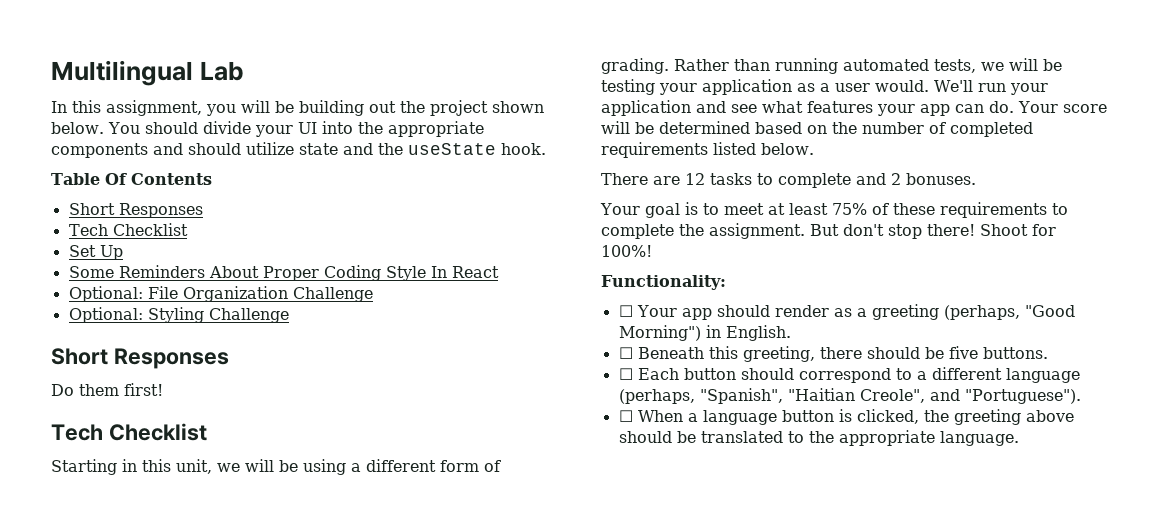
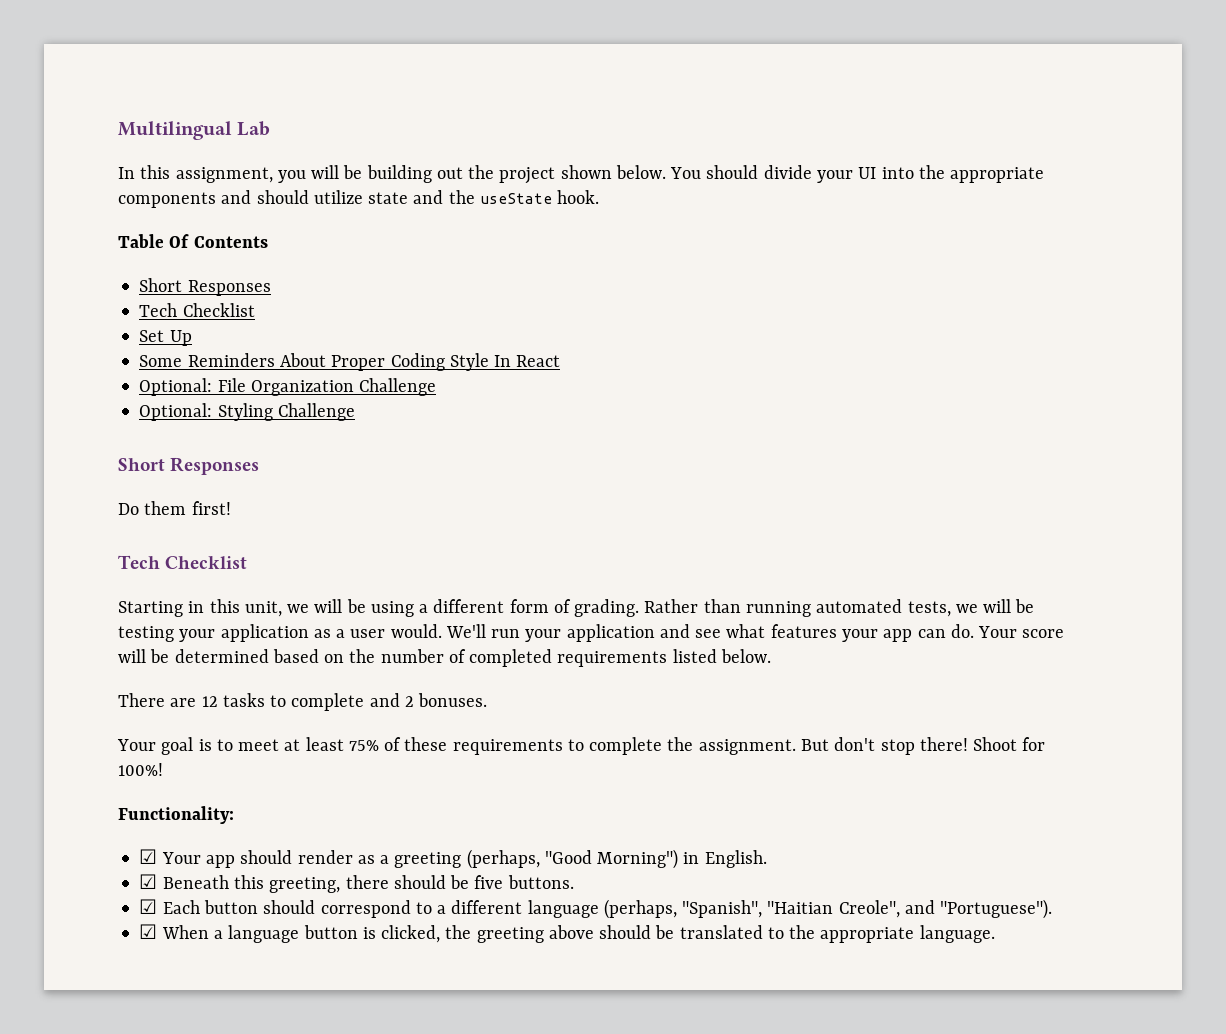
[618,305,633,317] ☐ -> [139,849,158,864] ☑
[618,347,633,359] ☐ -> [139,874,158,889] ☑
[618,368,633,380] ☐ -> [139,899,158,914] ☑
[618,410,633,422] ☐ -> [139,924,158,939] ☑

